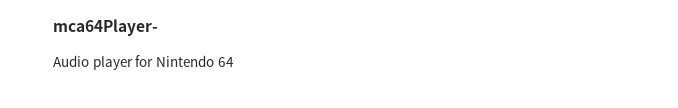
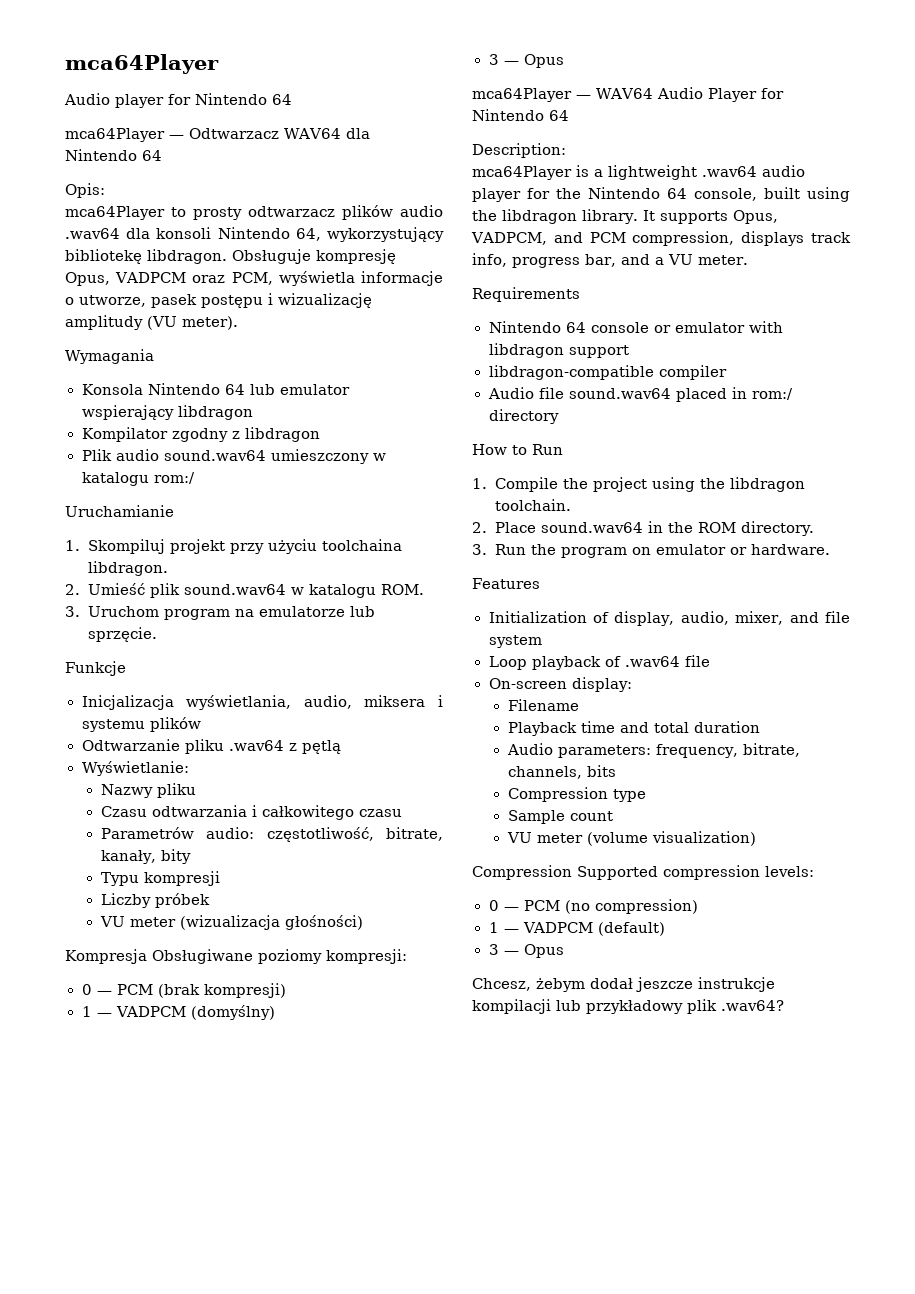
[53,19,158,36] mca64Player- -> [65,54,219,74] mca64Player
(234, 62) none -> [65,128,370,142] [65,149,162,161] [65,183,105,198] [65,205,443,220] [65,227,444,242] [65,249,396,264] [65,271,443,286] [65,293,372,308] [65,315,238,330] [65,349,154,364] [81,383,350,395] [81,405,253,420] [81,427,320,442] [81,449,386,464] [81,472,195,486] [65,505,174,517] [65,539,402,554] [87,561,168,576] [65,583,424,598] [65,606,375,620] [87,627,157,642] [65,661,126,676] [81,695,443,710] [81,717,201,732] [81,739,341,754] [81,761,189,776] [100,783,196,798] [100,805,402,820] [100,827,443,842] [100,849,191,864] [100,871,220,886] [100,893,210,908] [99,915,363,930] [65,949,407,964] [81,983,286,998] [81,1005,276,1020] [488,54,564,68] [472,87,784,102] [472,109,569,121] [472,143,566,158] [472,165,805,180] [472,187,850,202] [472,209,778,224] [471,231,851,246] [472,253,748,268] [472,287,580,302] [488,321,783,333] [488,343,629,358] [488,365,727,380] [487,387,793,402] [488,409,559,424] [472,444,563,455] [472,477,805,492] [494,499,571,511] [472,521,815,536] [472,544,830,558] [472,578,540,589] [488,611,850,626] [488,635,542,648] [488,655,710,670] [488,677,632,692] [507,699,579,711] [507,721,760,736] [506,743,800,758] [507,765,616,779] [507,787,646,802] [507,810,613,824] [506,831,756,846] [472,865,814,880] [488,899,698,914] [488,922,666,936] [488,944,564,958] [472,977,775,992] [472,999,784,1014] // mca64Player — Odtwarzacz WAV64 dla Nintendo 64 // Opis: // mca64Player to prosty odtwarzacz plików audio .wav64 dla konsoli Nintendo 64, wykorzystujący bibliotekę libdragon. Obsługuje kompresję Opus, VADPCM oraz PCM, wyświetla informacje o utworze, pasek postępu i wizualizację amplitudy (VU meter). // Wymagania // Konsola Nintendo 64 lub emulator wspierający libdragon // Kompilator zgodny z libdragon // Plik audio sound.wav64 umieszczony w katalogu rom:/ // Uruchamianie // 1. Skompiluj projekt przy użyciu toolchaina libdragon. // 2. Umieść plik sound.wav64 w katalogu ROM. // 3. Uruchom program na emulatorze lub sprzęcie. // Funkcje // Inicjalizacja wyświetlania, audio, miksera i systemu plików // Odtwarzanie pliku .wav64 z pętlą // Wyświetlanie: // Nazwy pliku // Czasu odtwarzania i całkowitego czasu // Parametrów audio: częstotliwość, bitrate, kanały, bity // Typu kompresji // Liczby próbek // VU meter (wizualizacja głośności) // Kompresja Obsługiwane poziomy kompresji: // 0 — PCM (brak kompresji) // 1 — VADPCM (domyślny) // 3 — Opus // mca64Player — WAV64 Audio Player for Nintendo 64 // Description: // mca64Player is a lightweight .wav64 audio player for the Nintendo 64 console, built using the libdragon library. It supports Opus, VADPCM, and PCM compression, displays track info, progress bar, and a VU meter. // Requirements // Nintendo 64 console or emulator with libdragon support // libdragon-compatible compiler // Audio file sound.wav64 placed in rom:/ directory // How to Run // 1. Compile the project using the libdragon toolchain. // 2. Place sound.wav64 in the ROM directory. // 3. Run the program on emulator or hardware. // Features // Initialization of display, audio, mixer, and file system // Loop playback of .wav64 file // On-screen display: // Filename // Playback time and total duration // Audio parameters: frequency, bitrate, channels, bits // Compression type // Sample count // VU meter (volume visualization) // Compression Supported compression levels: // 0 — PCM (no compression) // 1 — VADPCM (default) // 3 — Opus // Chcesz, żebym dodał jeszcze instrukcje kompilacji lub przykładowy plik .wav64?

